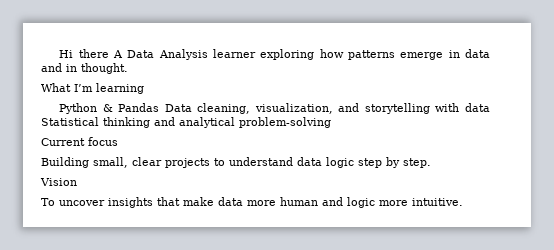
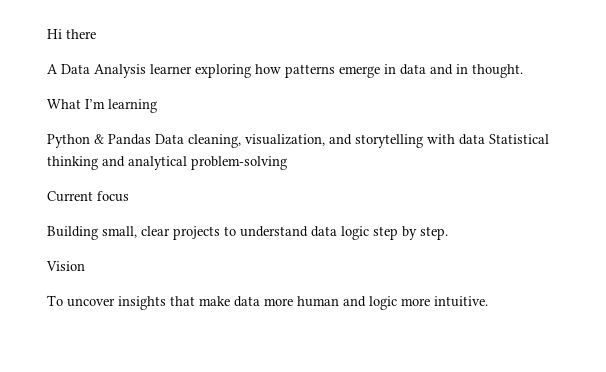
(109, 53) none -> (96, 34) //

